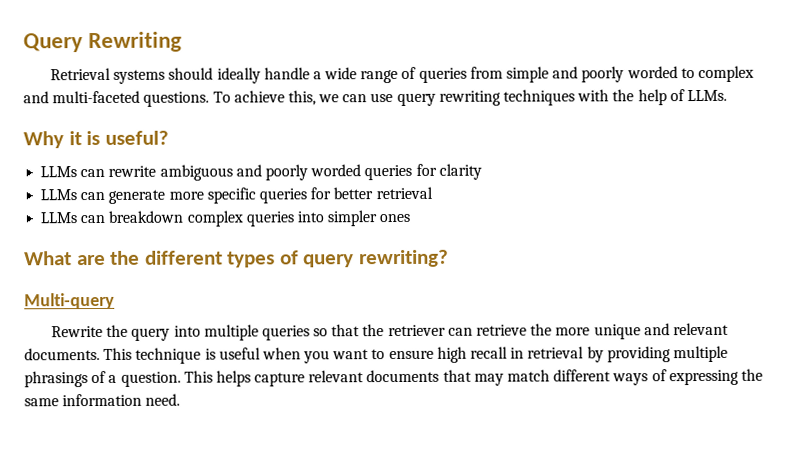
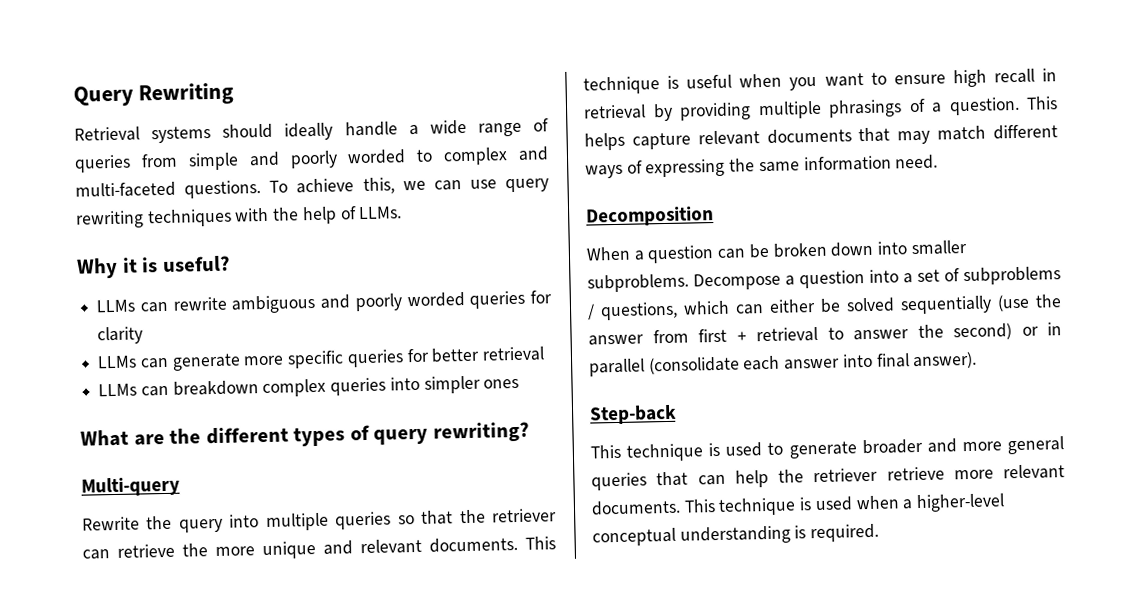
(181, 399) none -> [586,206,714,227] [586,239,968,264] [587,266,1061,293] [587,294,1062,321] [588,322,1062,346] [589,351,978,377] [589,404,677,425] [590,436,1064,462] [591,464,1065,491] [591,493,1006,516] [592,523,880,547] // Decomposition // When a question can be broken down into smaller subproblems. Decompose a question into a set of subproblems / questions, which can either be solved sequentially (use the answer from first + retrieval to answer the second) or in parallel (consolidate each answer into final answer). // Step-back // This technique is used to generate broader and more general queries that can help the retriever retrieve more relevant documents. This technique is used when a higher-level conceptual understanding is required.

